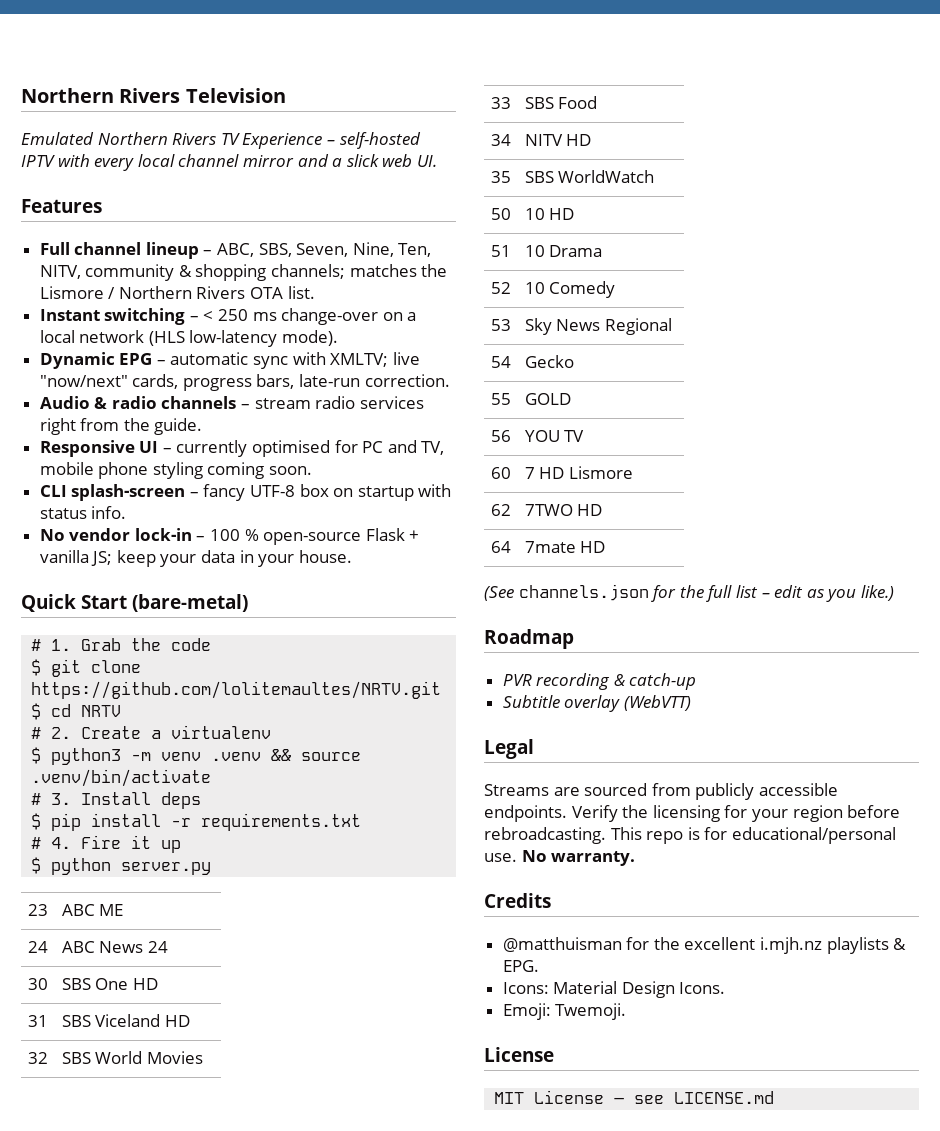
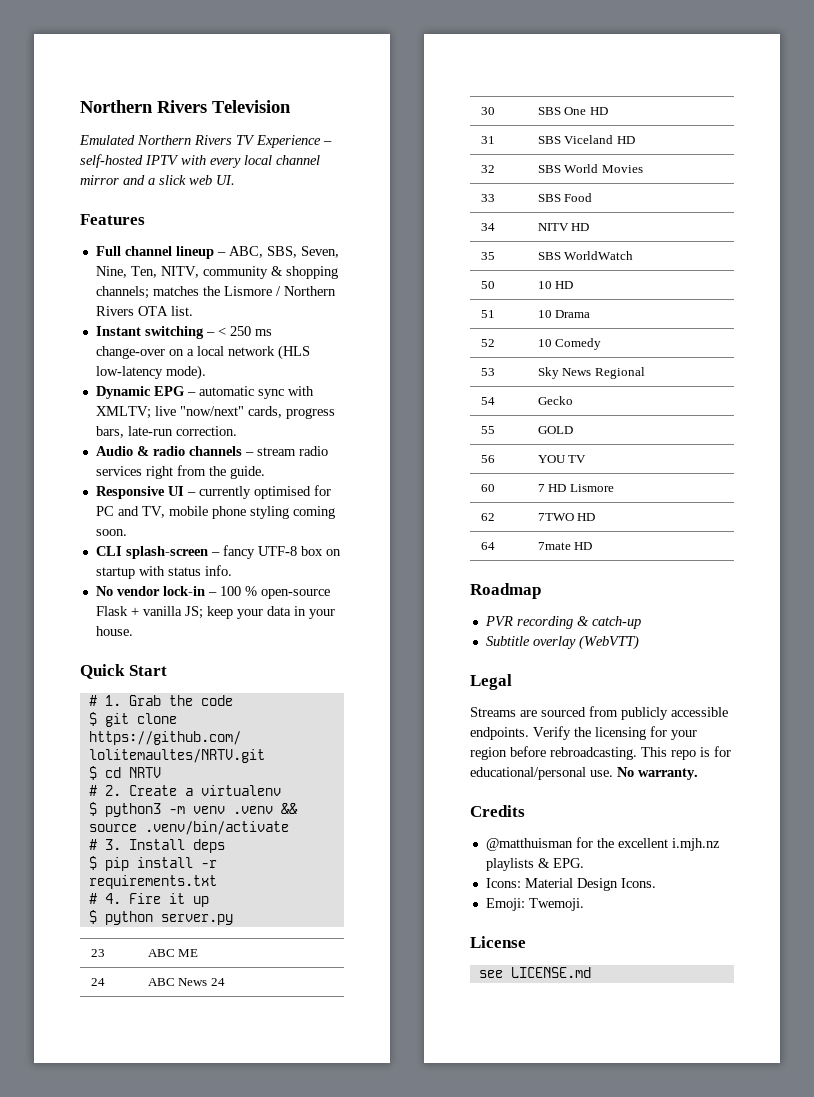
[132,594,248,612] (bare‑metal) -> (167, 670) none
[484,584,894,602] // (See channels.json for the full list – edit as you like.) -> (593, 546) none
[494,1090,625,1104] MIT License – -> (526, 942) none

